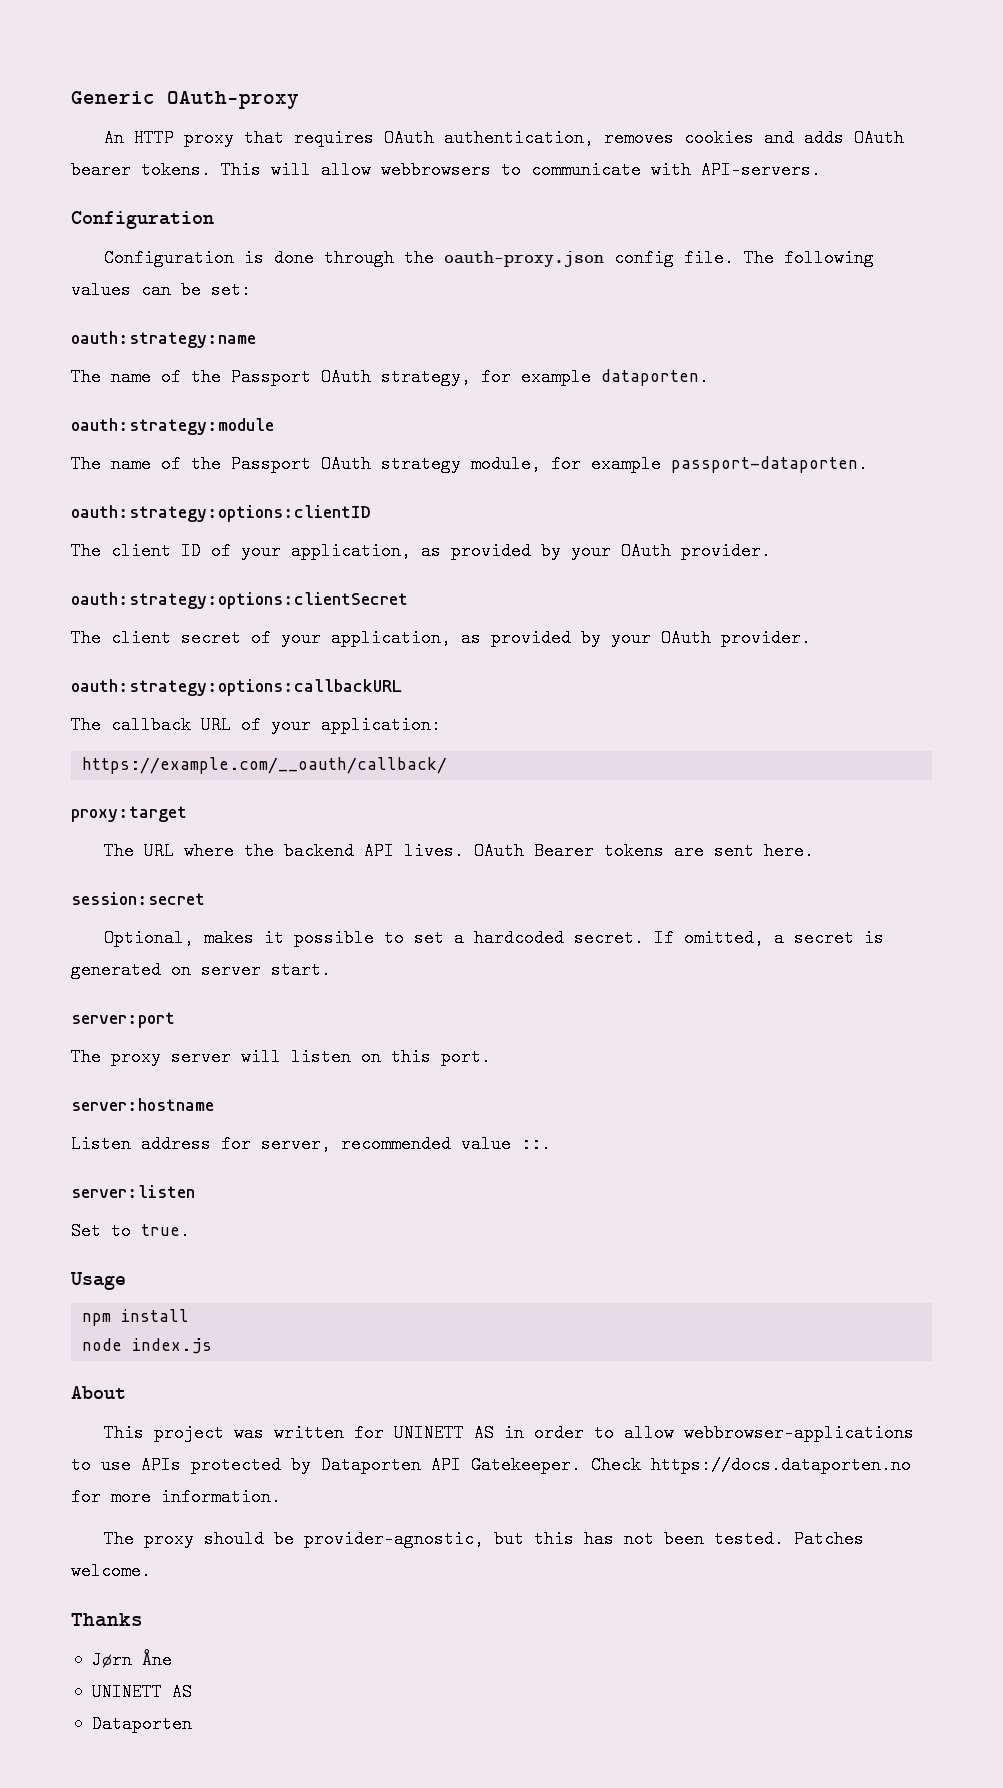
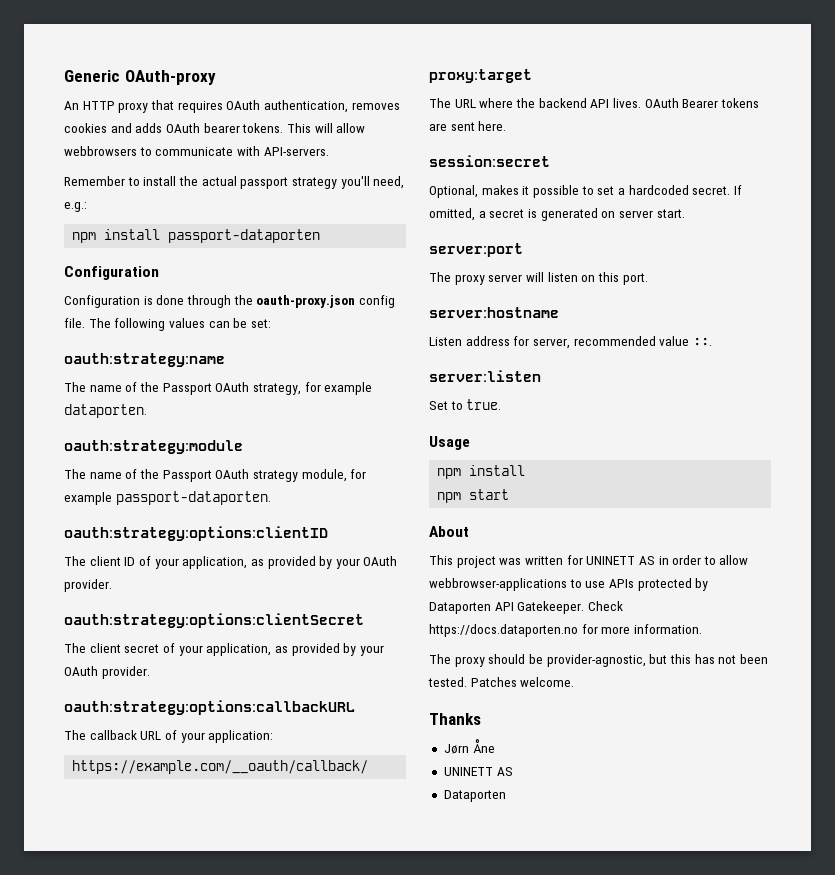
(821, 170) none -> [64,176,405,189] [64,202,87,212] [72,229,321,243] // Remember to install the actual passport strategy you'll need, e.g.: // npm install passport-dataporten
[82,1338,213,1354] node index.js -> [437,489,510,503] npm start

